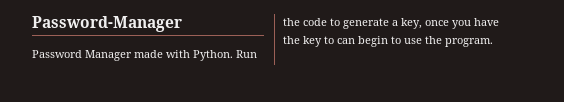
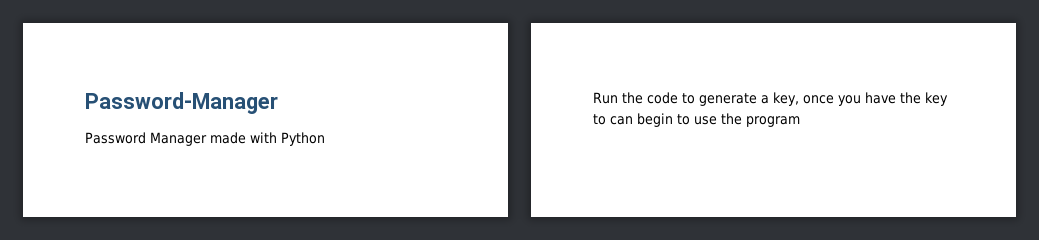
[193,50,233,61] Python. -> [281,132,325,146] Python //
[445,38,493,47] program. -> [746,116,800,127] program

